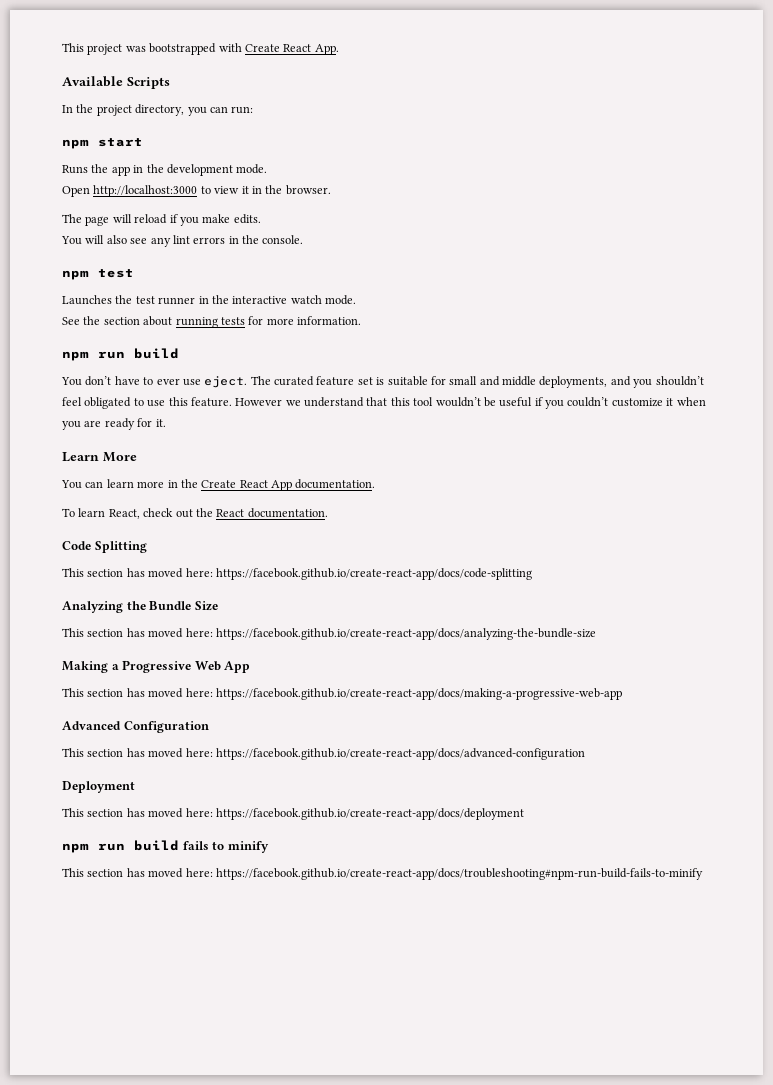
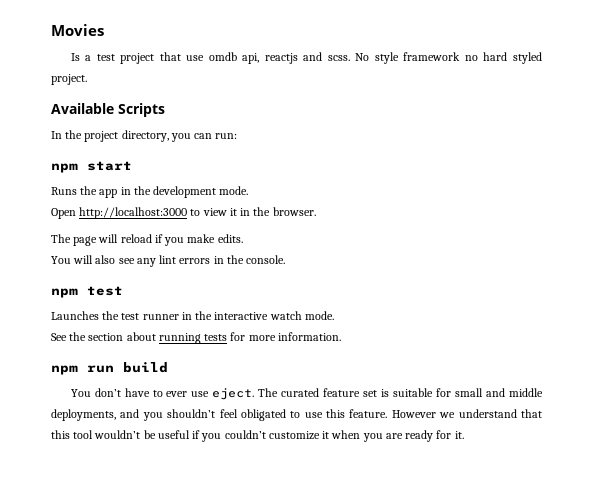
[62,43,339,55] This project was bootstrapped with Create React App. -> [51,24,104,36] [70,52,542,64] [51,74,87,85] Movies // Is a test project that use omdb api, reactjs and scss. No style framework no hard styled project.
[62,452,137,462] [61,479,376,491] [62,508,328,519] [62,541,147,553] [62,568,532,580] [62,601,218,613] [62,628,596,640] [62,660,251,673] [62,688,622,700] [62,721,209,733] [62,748,585,760] [62,781,135,793] [62,808,524,820] [62,840,269,853] [62,868,703,880] // Learn More // You can learn more in the Create React App documentation. // To learn React, check out the React documentation. // Code Splitting // This section has moved here: https://facebook.github.io/create-react-app/docs/code-splitting // Analyzing the Bundle Size // This section has moved here: https://facebook.github.io/create-react-app/docs/analyzing-the-bundle-size // Making a Progressive Web App // This section has moved here: https://facebook.github.io/create-react-app/docs/making-a-progressive-web-app // Advanced Configuration // This section has moved here: https://facebook.github.io/create-react-app/docs/advanced-configuration // Deployment // This section has moved here: https://facebook.github.io/create-react-app/docs/deployment // npm run build fails to minify // This section has moved here: https://facebook.github.io/create-react-app/docs/troubleshooting#npm-run-build-fails-to-minify -> (464, 435) none

